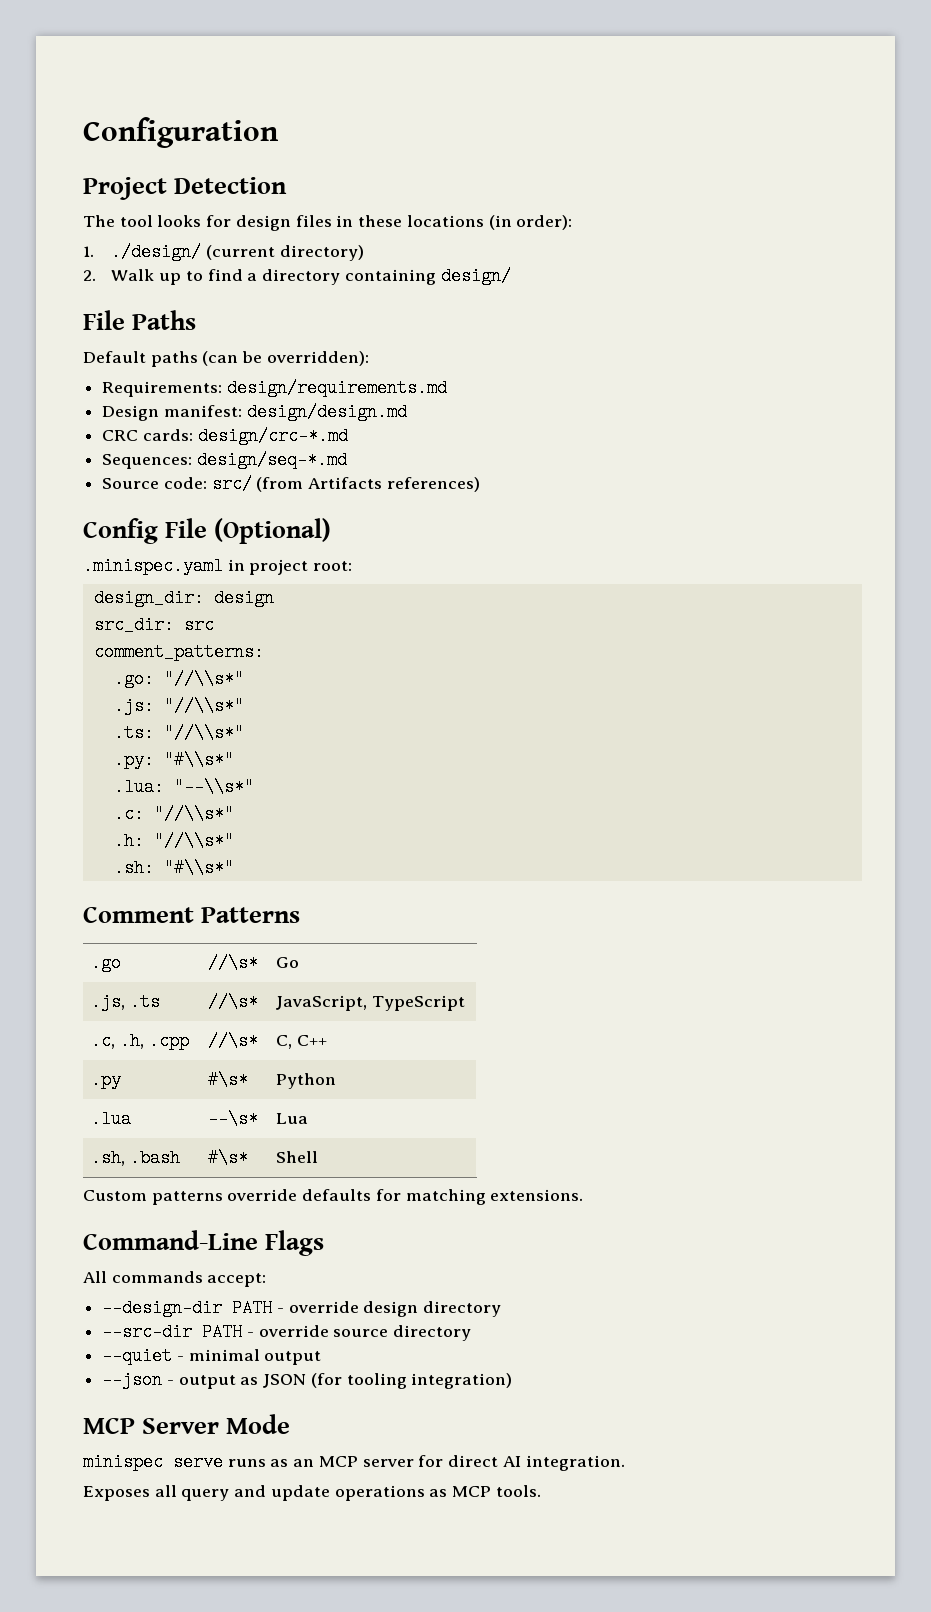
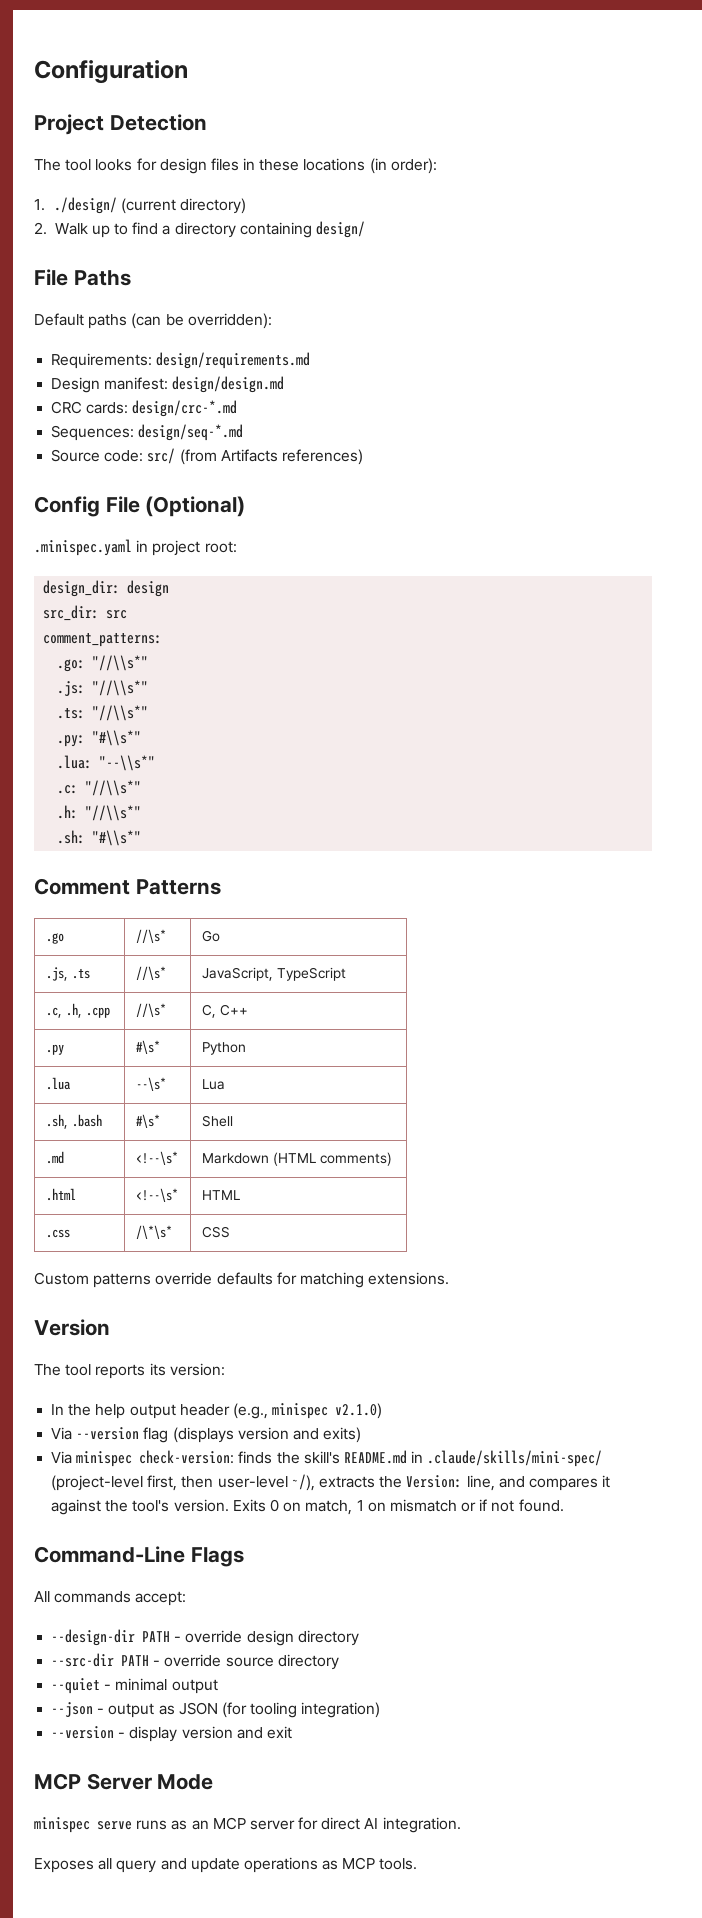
(319, 1157) none -> [45,1151,64,1164] [135,1151,178,1165] [201,1152,392,1166] [45,1188,76,1201] [135,1188,178,1202] [201,1190,240,1200] [45,1229,70,1238] [135,1225,172,1239] [201,1226,230,1238] // .md | <!--\s* | Markdown (HTML comments) // .html | <!--\s* | HTML // .css | /\*\s* | CSS
(584, 1195) none -> [34,1319,110,1336] [34,1363,225,1379] [51,1403,383,1419] [51,1427,362,1443] [51,1450,603,1467] [51,1474,611,1491] [51,1499,564,1515] // Version // The tool reports its version: // In the help output header (e.g., minispec v2.1.0) // Via --version flag (displays version and exits) // Via minispec check-version: finds the skill's README.md in .claude/skills/mini-spec/ (project-level first, then user-level ~/), extracts the Version: line, and compares it against the tool's version. Exits 0 on match, 1 on mismatch or if not found.
(513, 1381) none -> [51,1726,292,1742] // --version - display version and exit

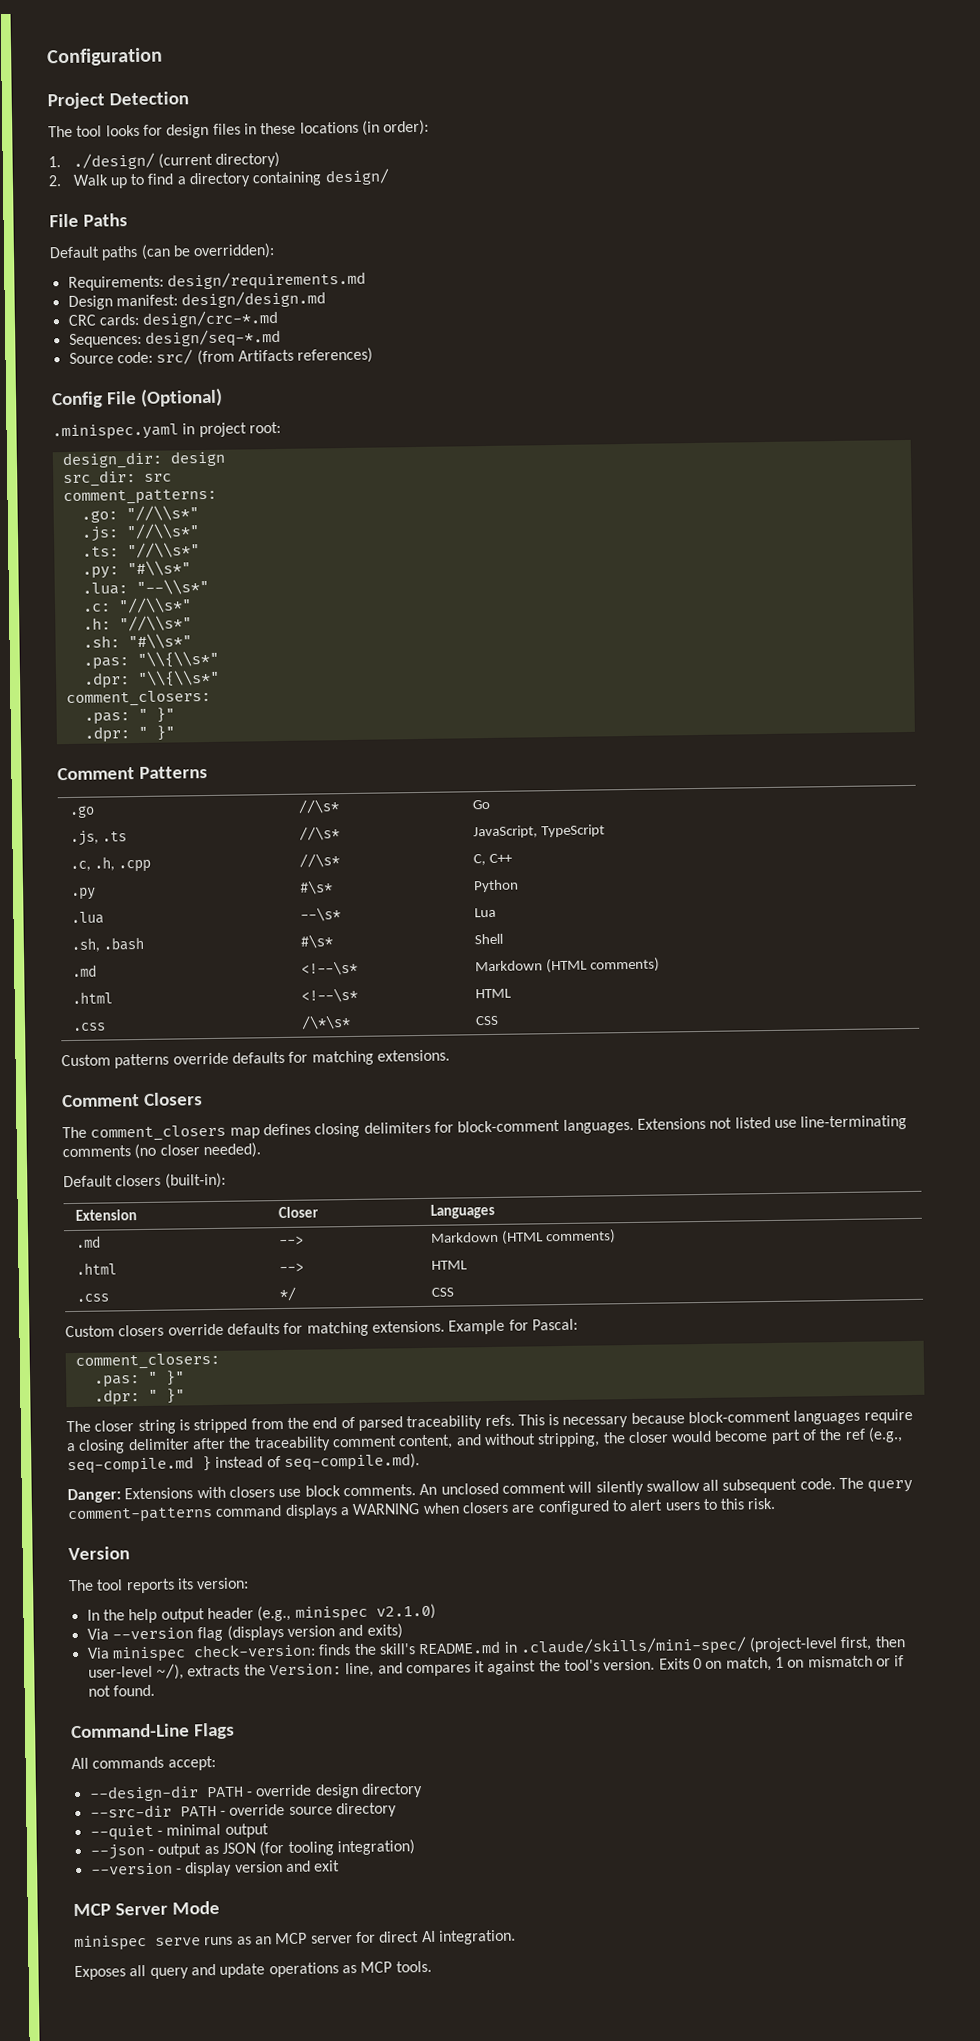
(142, 838) none -> [82,650,219,670] [82,669,220,689] [65,689,211,708] [83,707,175,725] [83,725,175,743] // .pas: "\\{\\s*" // .dpr: "\\{\\s*" // comment_closers: // .pas: " }" // .dpr: " }"
(450, 1278) none -> [62,1092,203,1108] [62,1115,908,1142] [62,1142,261,1160] [63,1172,226,1189] [74,1209,137,1221] [277,1206,319,1219] [429,1203,495,1219] [75,1235,101,1248] [278,1235,304,1246] [430,1229,616,1245] [75,1262,117,1275] [278,1262,304,1273] [430,1260,468,1270] [75,1293,109,1302] [278,1286,296,1302] [430,1287,454,1297] [65,1318,578,1338] [74,1352,220,1370] [93,1370,185,1388] [93,1388,185,1406] [66,1408,913,1435] [67,1427,904,1454] [67,1453,420,1475] [67,1477,914,1504] [67,1497,777,1524] // Comment Closers // The comment_closers map defines closing delimiters for block-comment languages. Extensions not listed use line-terminating comments (no closer needed). // Default closers (built-in): // Extension | Closer | Languages // .md | --> | Markdown (HTML comments) // .html | --> | HTML // .css | */ | CSS // Custom closers override defaults for matching extensions. Example for Pascal: // comment_closers: // .pas: " }" // .dpr: " }" // The closer string is stripped from the end of parsed traceability refs. This is necessary because block-comment languages require a closing delimiter after the traceability comment content, and without stripping, the closer would become part of the ref (e.g., seq-compile.md } instead of seq-compile.md). // Danger: Extensions with closers use block comments. An unclosed comment will silently swallow all subsequent code. The query comment-patterns command displays a WARNING when closers are configured to alert users to this risk.

